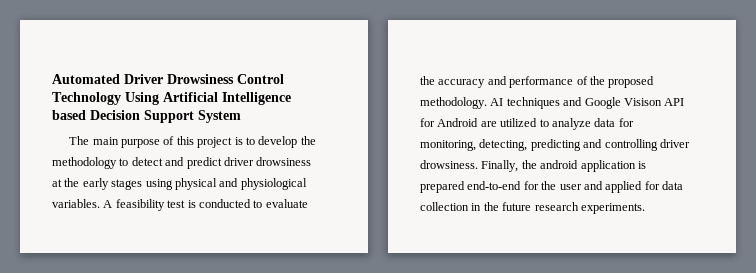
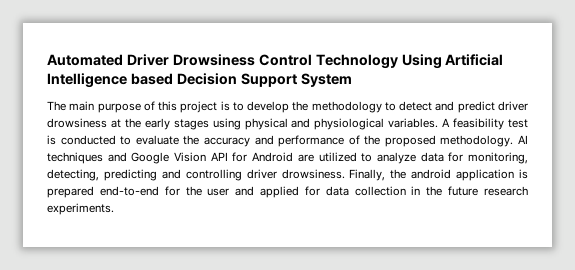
[623,98,662,106] Visison -> [174,152,207,162] Vision

